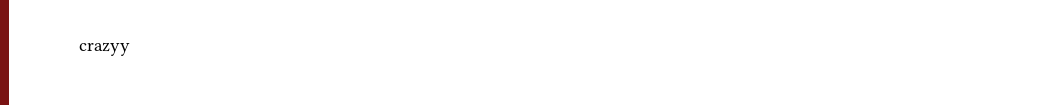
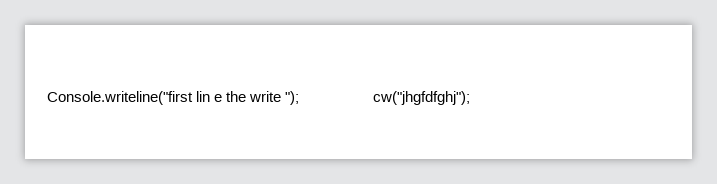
[79,42,130,56] crazyy -> [47,91,470,105] Console.writeline("first lin e the write "); cw("jhgfdfghj");

